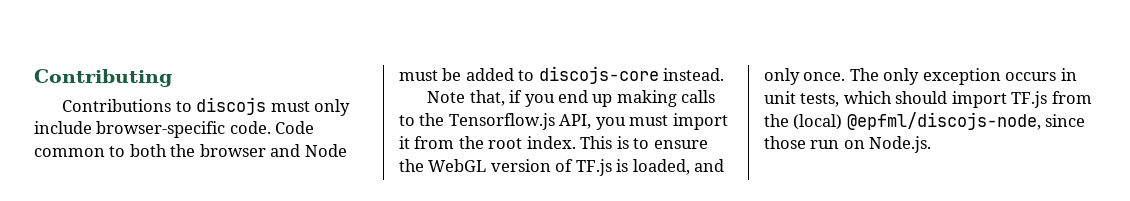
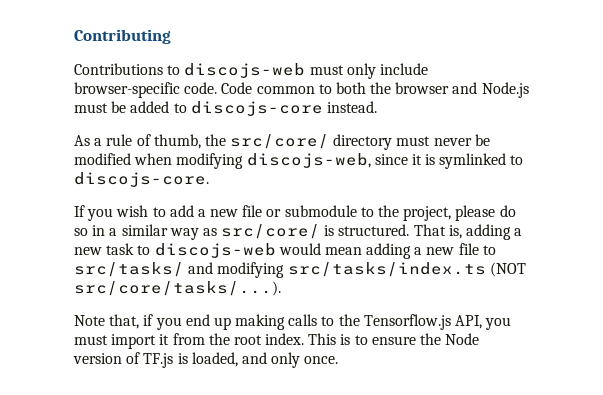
[196,97,267,115] discojs -> [184,63,306,78] discojs-web
[304,144,347,157] Node -> [481,82,529,98] Node.js
(725, 74) none -> [74,134,490,150] [74,153,524,169] [74,172,209,187] [74,205,516,221] [74,224,523,240] [74,243,496,259] [74,262,526,278] [74,281,281,296] // As a rule of thumb, the src/core/ directory must never be modified when modifying discojs-web, since it is symlinked to discojs-core. // If you wish to add a new file or submodule to the project, please do so in a similar way as src/core/ is structured. That is, adding a new task to discojs-web would mean adding a new file to src/tasks/ and modifying src/tasks/index.ts (NOT src/core/tasks/...).
[428,159,487,172] WebGL -> [445,333,480,345] Node
[849,68,1077,85] [764,91,1092,108] [764,112,1086,130] [764,136,932,153] The only exception occurs in unit tests, which should import TF.js from the (local) @epfml/discojs-node, since those run on Node.js. -> (339, 360) none

